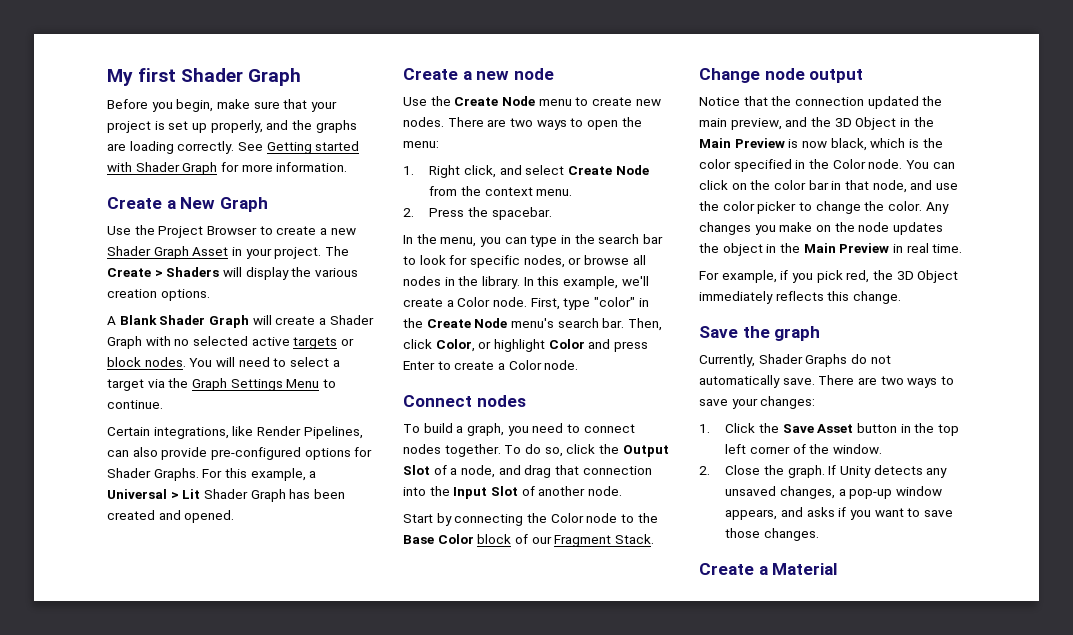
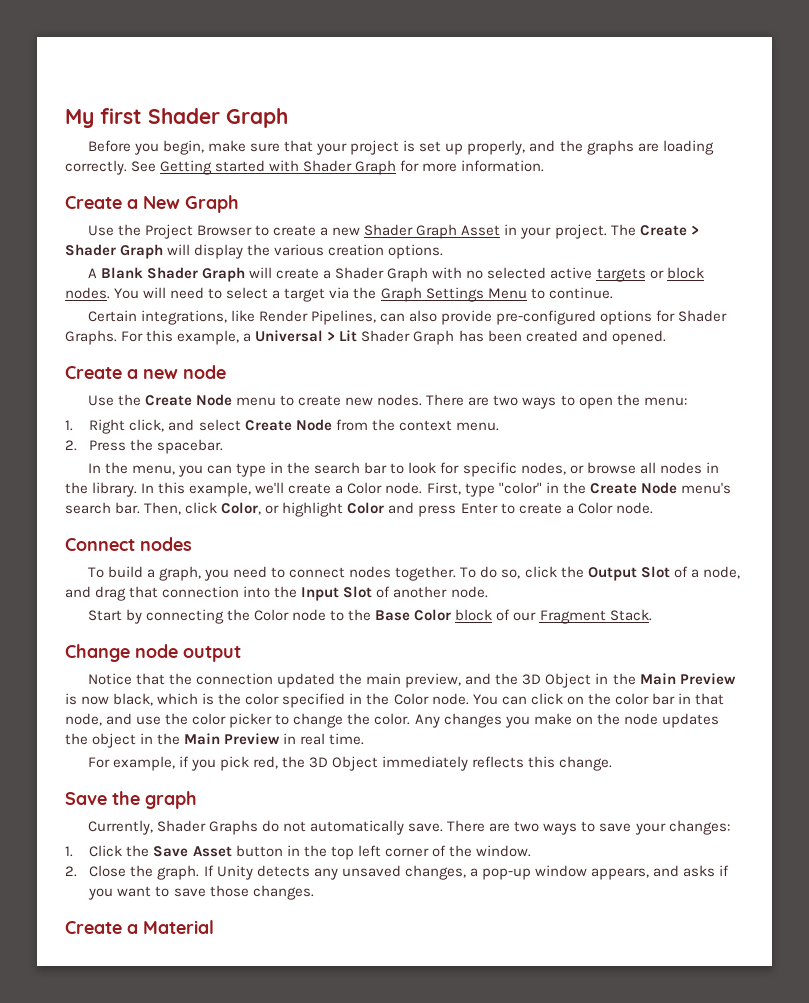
[166,267,220,277] Shaders -> [65,244,164,259] Shader Graph

